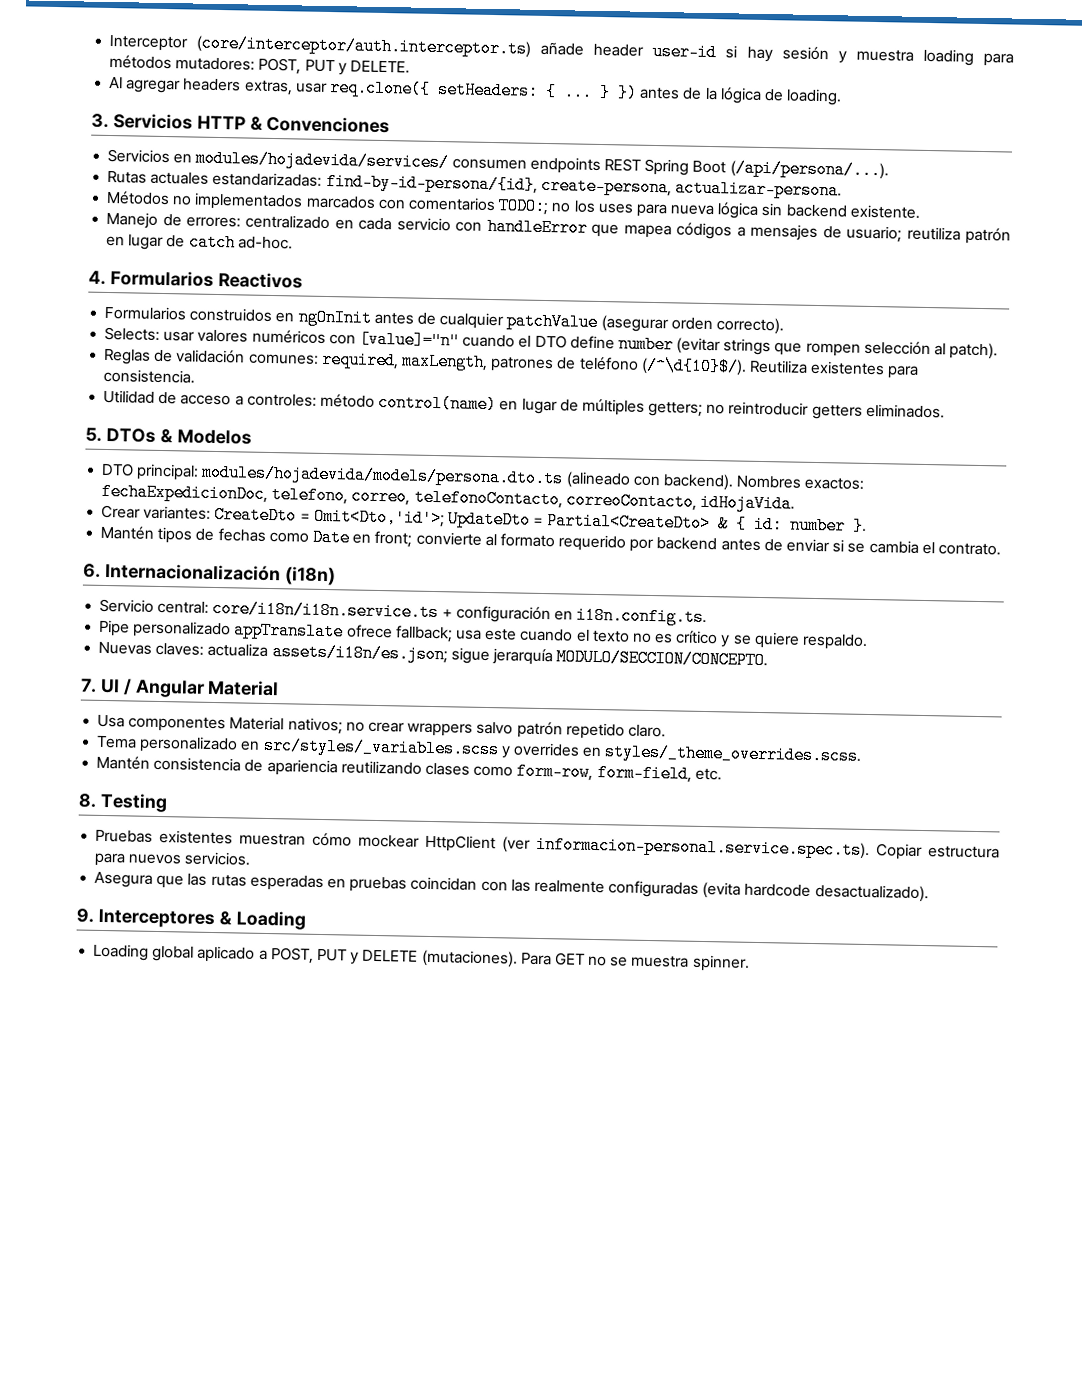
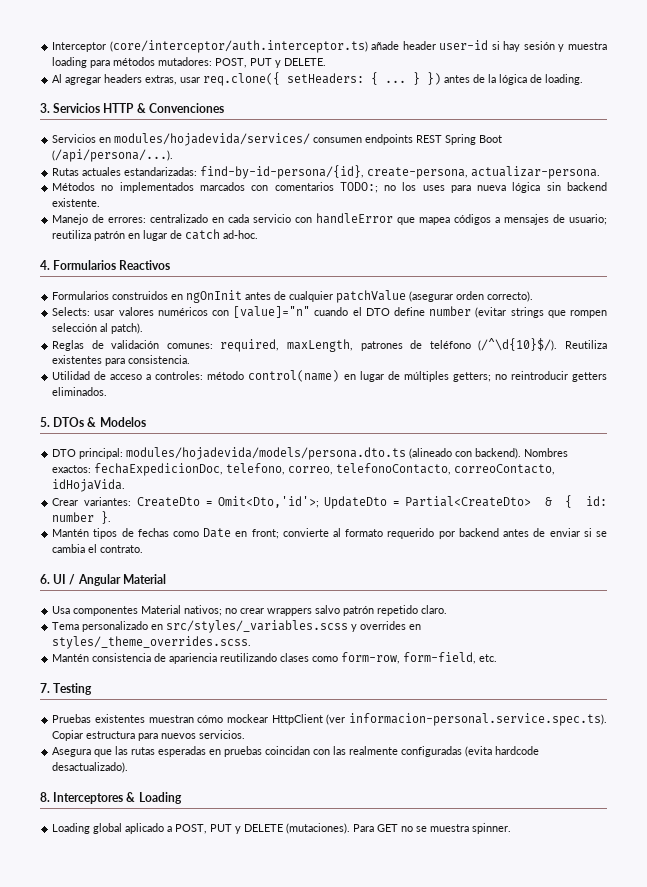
[104,562,336,586] [99,598,708,627] [98,619,869,650] [98,641,769,670] [80,678,97,693] Internacionalización (i18n) // Servicio central: core/i18n/i18n.service.ts + configuración en i18n.config.ts. // Pipe personalizado appTranslate ofrece fallback; usa este cuando el texto no es crítico y se quiere respaldo. // Nuevas claves: actualiza assets/i18n/es.json; sigue jerarquía MODULO/SECCION/CONCEPTO. // 7. -> (50, 579) none
[78,793,97,808] 8. -> [40,683,50,693] 7.
[76,908,94,923] 9. -> [40,792,50,802] 8.

